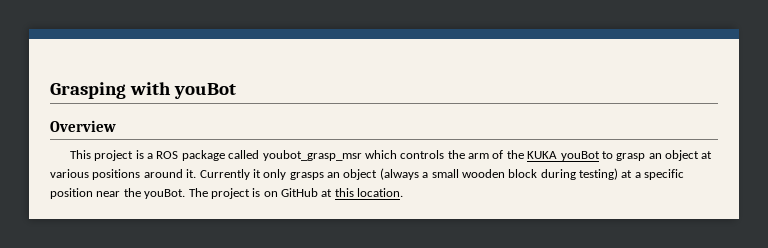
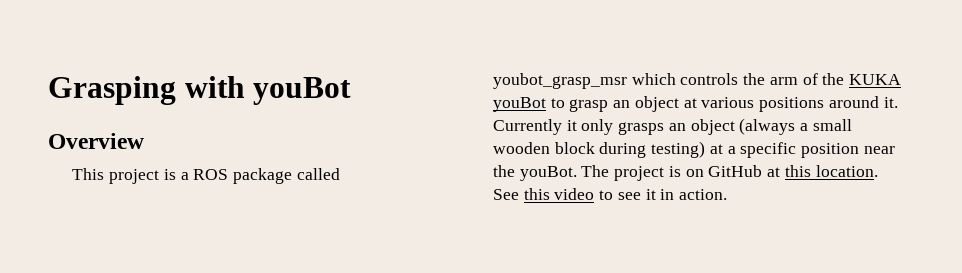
(404, 192) none -> [493,188,728,200] See this video to see it in action.

